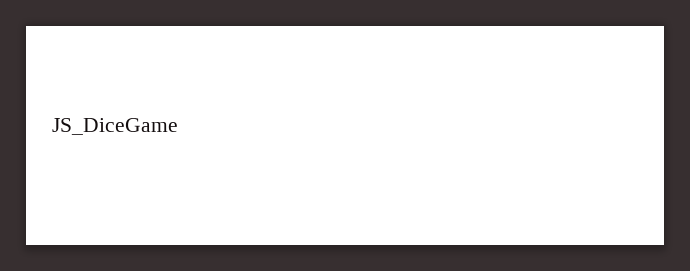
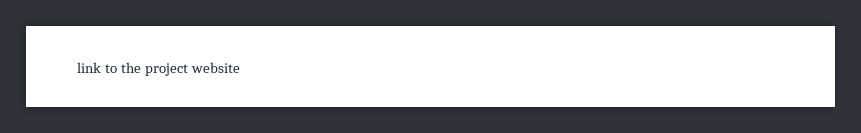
[52,118,178,135] JS_DiceGame -> [77,62,240,76] link to the project website

